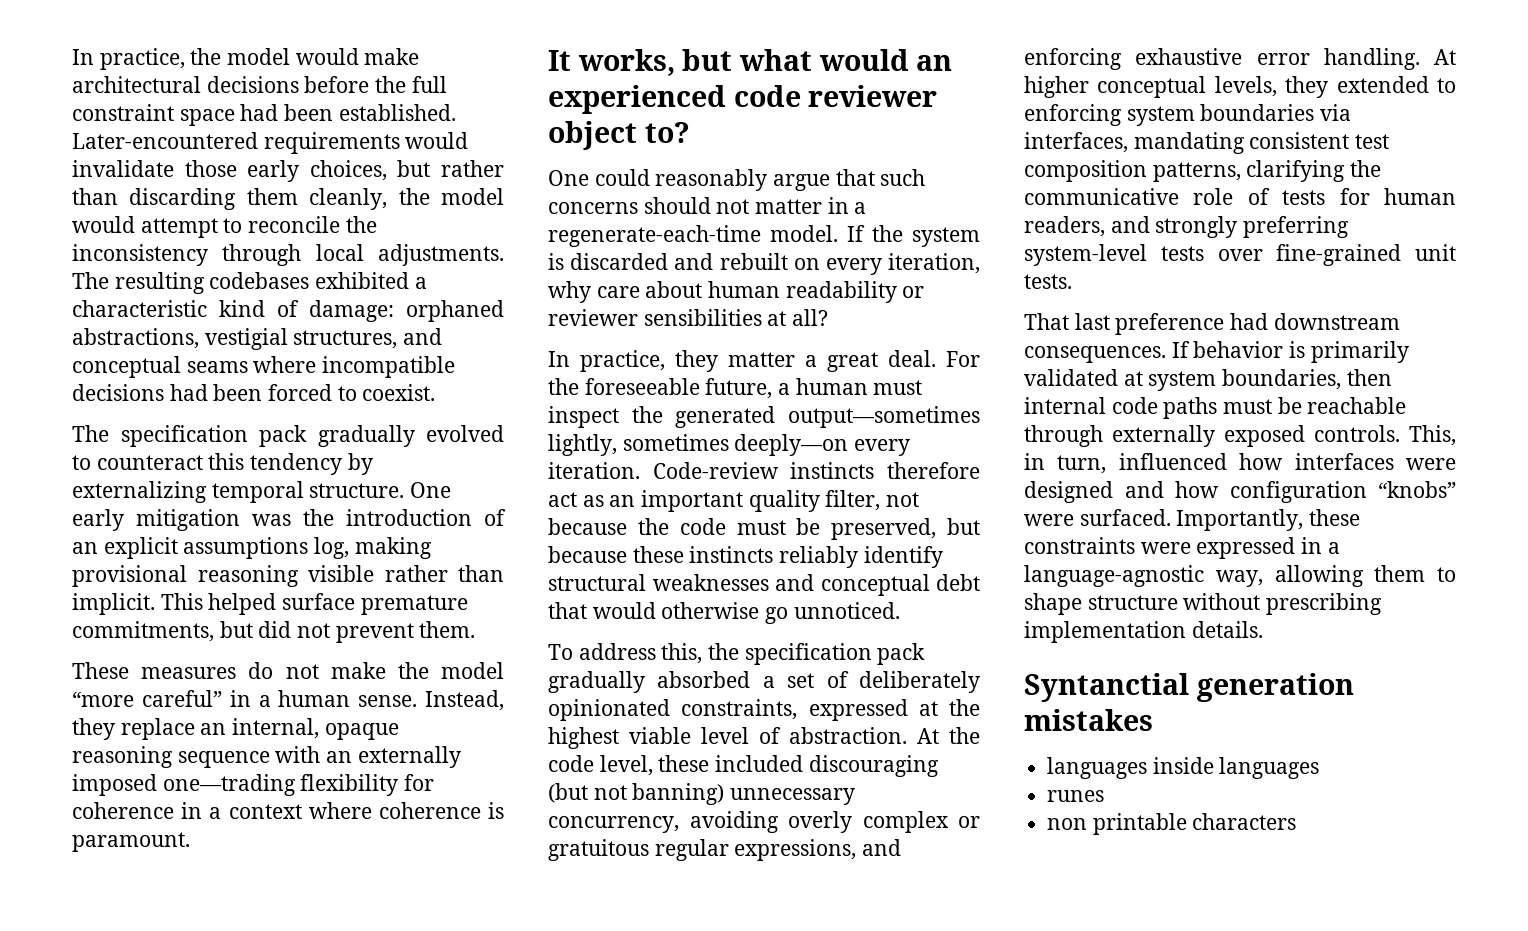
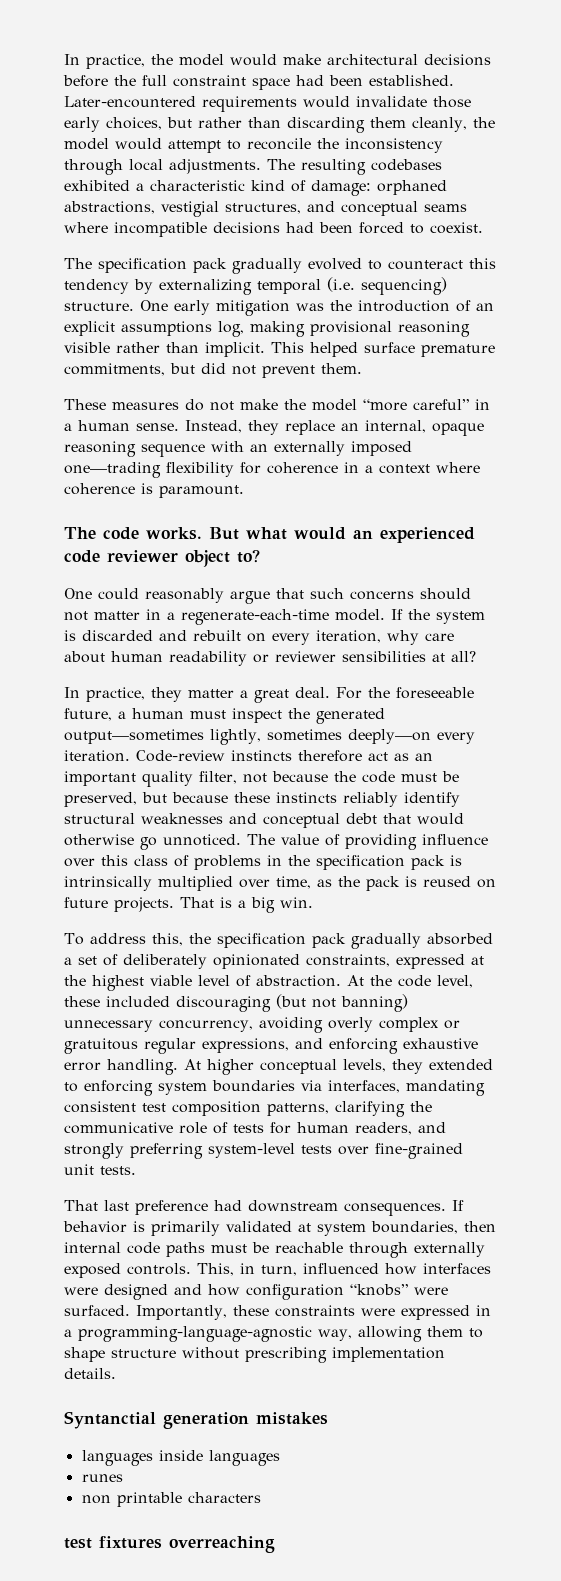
(304, 492) none -> [327,277,447,295] (i.e. sequencing)
[548,49,733,76] It works, but -> [64,527,239,540] The code works. But
(900, 610) none -> [247,834,488,850] [64,855,462,870] [64,876,496,891] [64,897,313,913] The value of providing influence over this class of problems in the specification pack is intrinsically multiplied over time, as the pack is reused on future projects. That is a big win.
[1024,565,1204,587] language-agnostic -> [78,1326,312,1342] programming-language-agnostic
(1297, 821) none -> [64,1536,275,1553] // test fixtures overreaching

